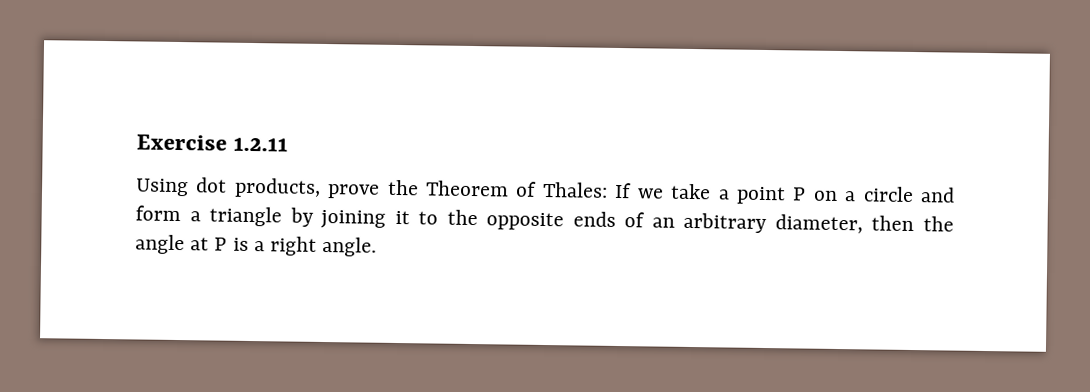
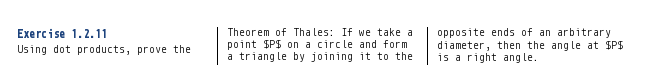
[792,187,807,201] P -> [263,39,281,49] $P$
[214,237,228,251] P -> [605,40,623,50] $P$

